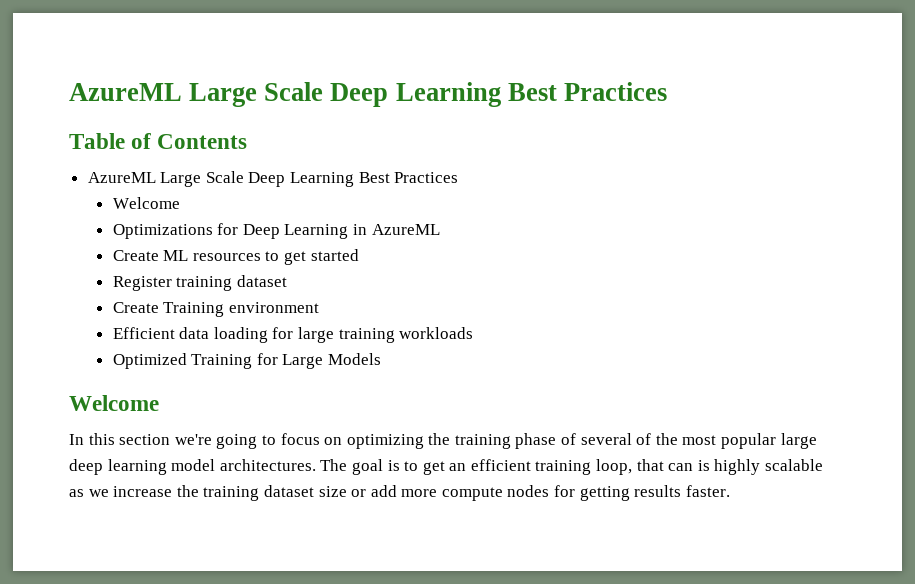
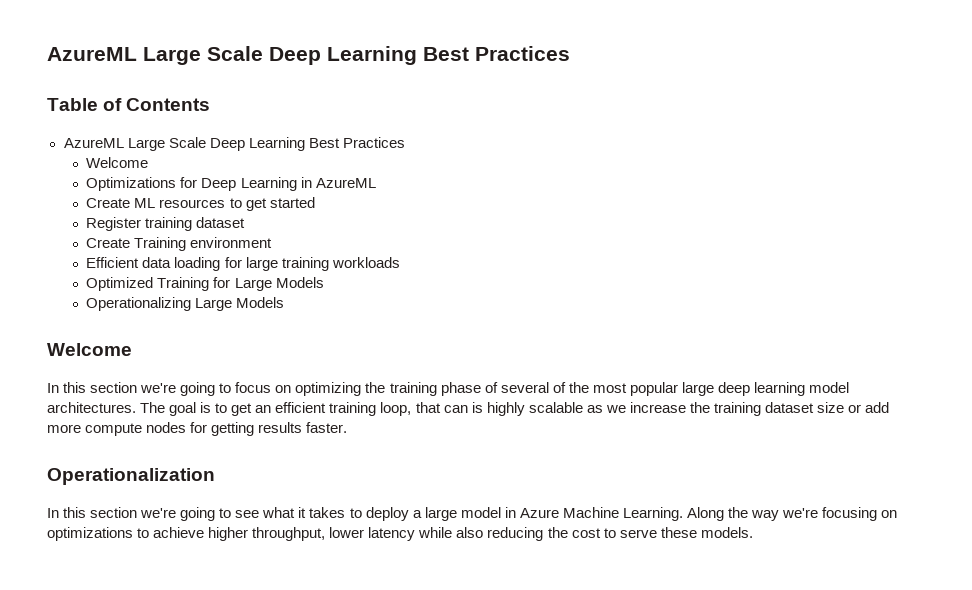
(381, 359) none -> [86,297,285,311] // Operationalizing Large Models
(730, 491) none -> [47,468,215,485] [47,507,898,521] [47,527,753,541] // Operationalization // In this section we're going to see what it takes to deploy a large model in Azure Machine Learning. Along the way we're focusing on optimizations to achieve higher throughput, lower latency while also reducing the cost to serve these models.

